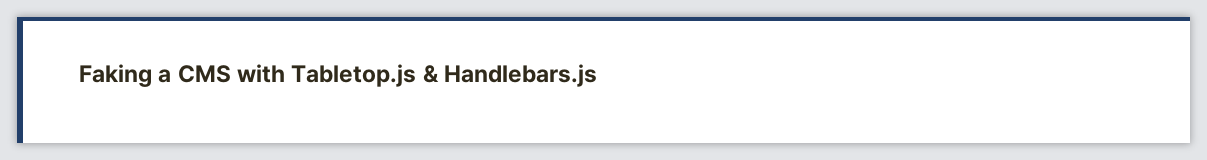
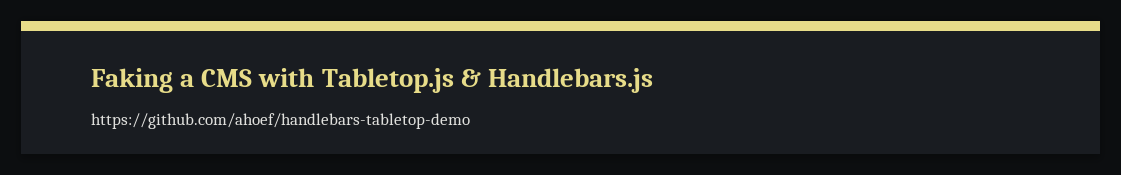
(598, 75) none -> [91,113,470,129] // https://github.com/ahoef/handlebars-tabletop-demo

